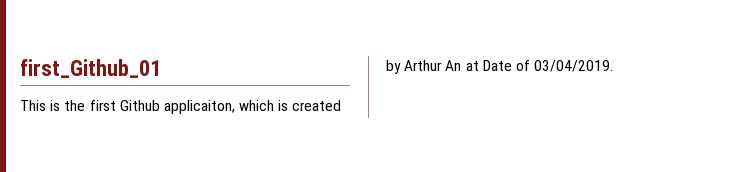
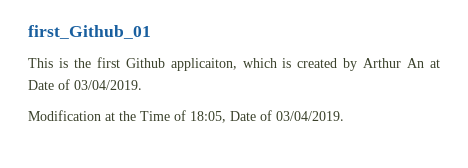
(614, 66) none -> [28,110,344,123] // Modification at the Time of 18:05, Date of 03/04/2019.

